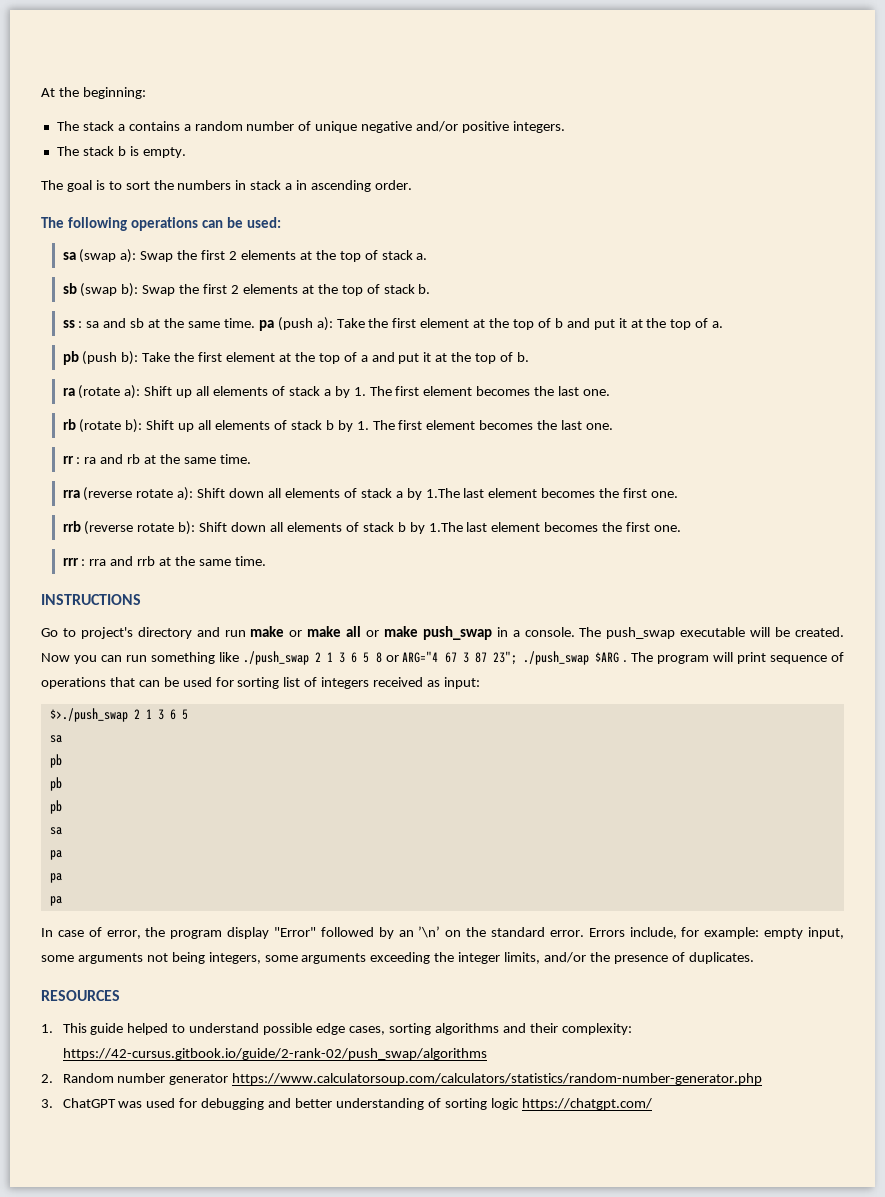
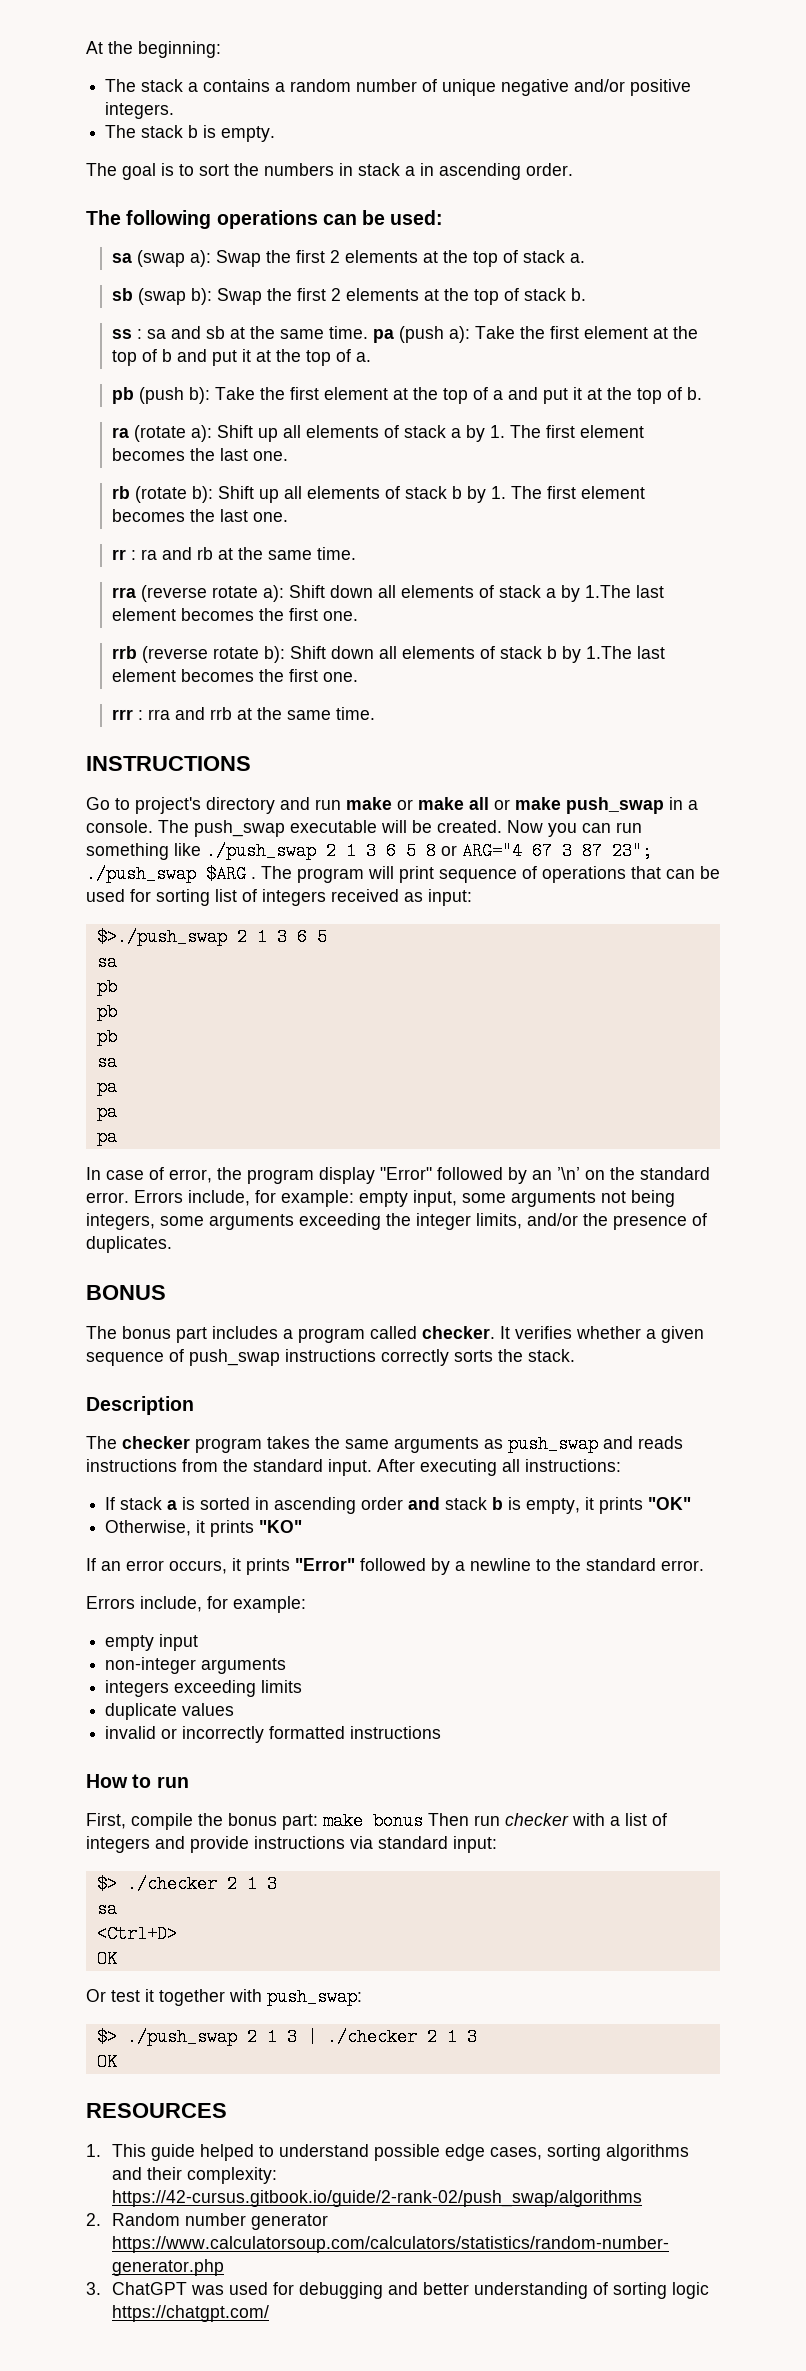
(754, 958) none -> [86,1285,166,1300] [86,1326,704,1343] [86,1349,575,1366] [86,1396,194,1415] [86,1435,683,1453] [86,1459,621,1476] [105,1497,692,1514] [105,1520,303,1537] [86,1558,704,1575] [86,1596,306,1613] [105,1634,199,1651] [105,1657,287,1674] [105,1680,303,1697] [105,1703,235,1720] [105,1726,442,1743] [86,1774,189,1788] [86,1812,667,1830] [86,1836,497,1853] [96,1875,277,1893] [96,1900,117,1918] [96,1925,177,1943] [96,1950,117,1968] [86,1988,362,2006] [96,2028,477,2046] [96,2053,117,2071] // BONUS // The bonus part includes a program called checker. It verifies whether a given sequence of push_swap instructions correctly sorts the stack. // Description // The checker program takes the same arguments as push_swap and reads instructions from the standard input. After executing all instructions: // If stack a is sorted in ascending order and stack b is empty, it prints "OK" // Otherwise, it prints "KO" // If an error occurs, it prints "Error" followed by a newline to the standard error. // Errors include, for example: // empty input // non-integer arguments // integers exceeding limits // duplicate values // invalid or incorrectly formatted instructions // How to run // First, compile the bonus part: make bonus Then run checker with a list of integers and provide instructions via standard input: // $> ./checker 2 1 3 // sa // <Ctrl+D> // OK // Or test it together with push_swap: // $> ./push_swap 2 1 3 | ./checker 2 1 3 // OK

